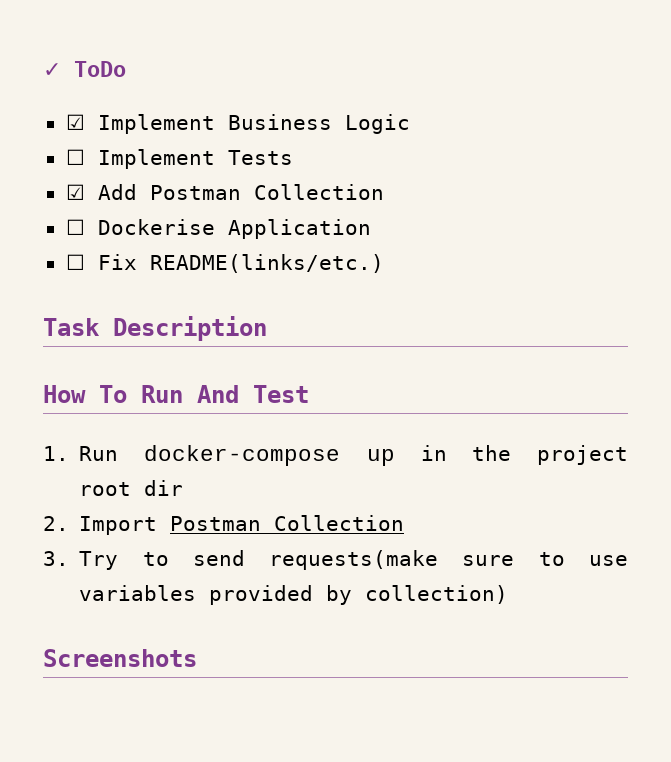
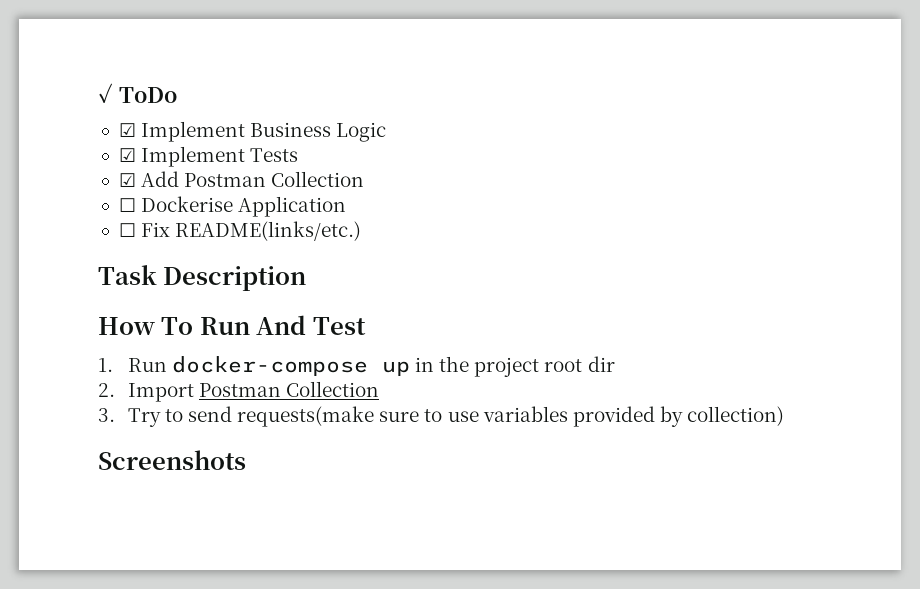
[65,149,85,165] ☐ -> [118,148,136,162] ☑

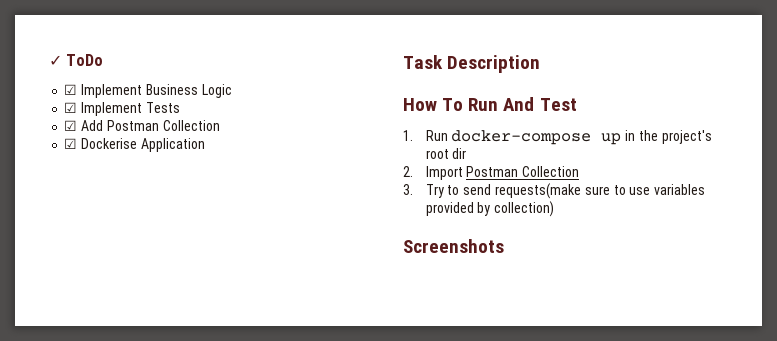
[118,198,136,212] ☐ -> [64,138,78,149] ☑
[118,221,362,241] // ☐ Fix README(links/etc.) -> (205, 145) none
[474,357,540,377] project -> [661,130,712,144] project's

